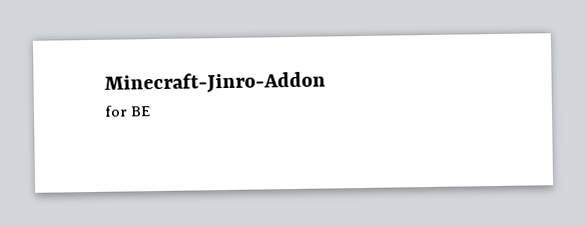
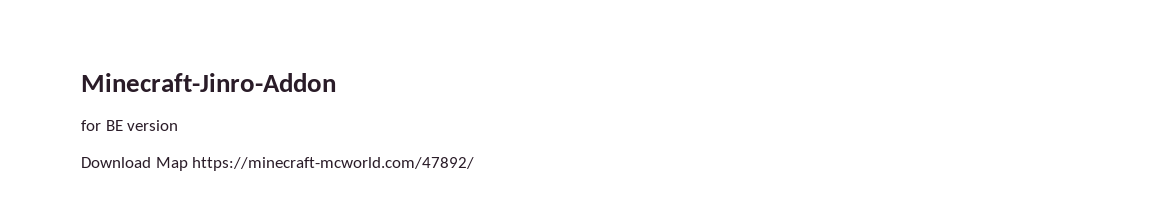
(153, 111) none -> [127,120,179,131] [81,157,475,171] version // Download Map https://minecraft-mcworld.com/47892/

